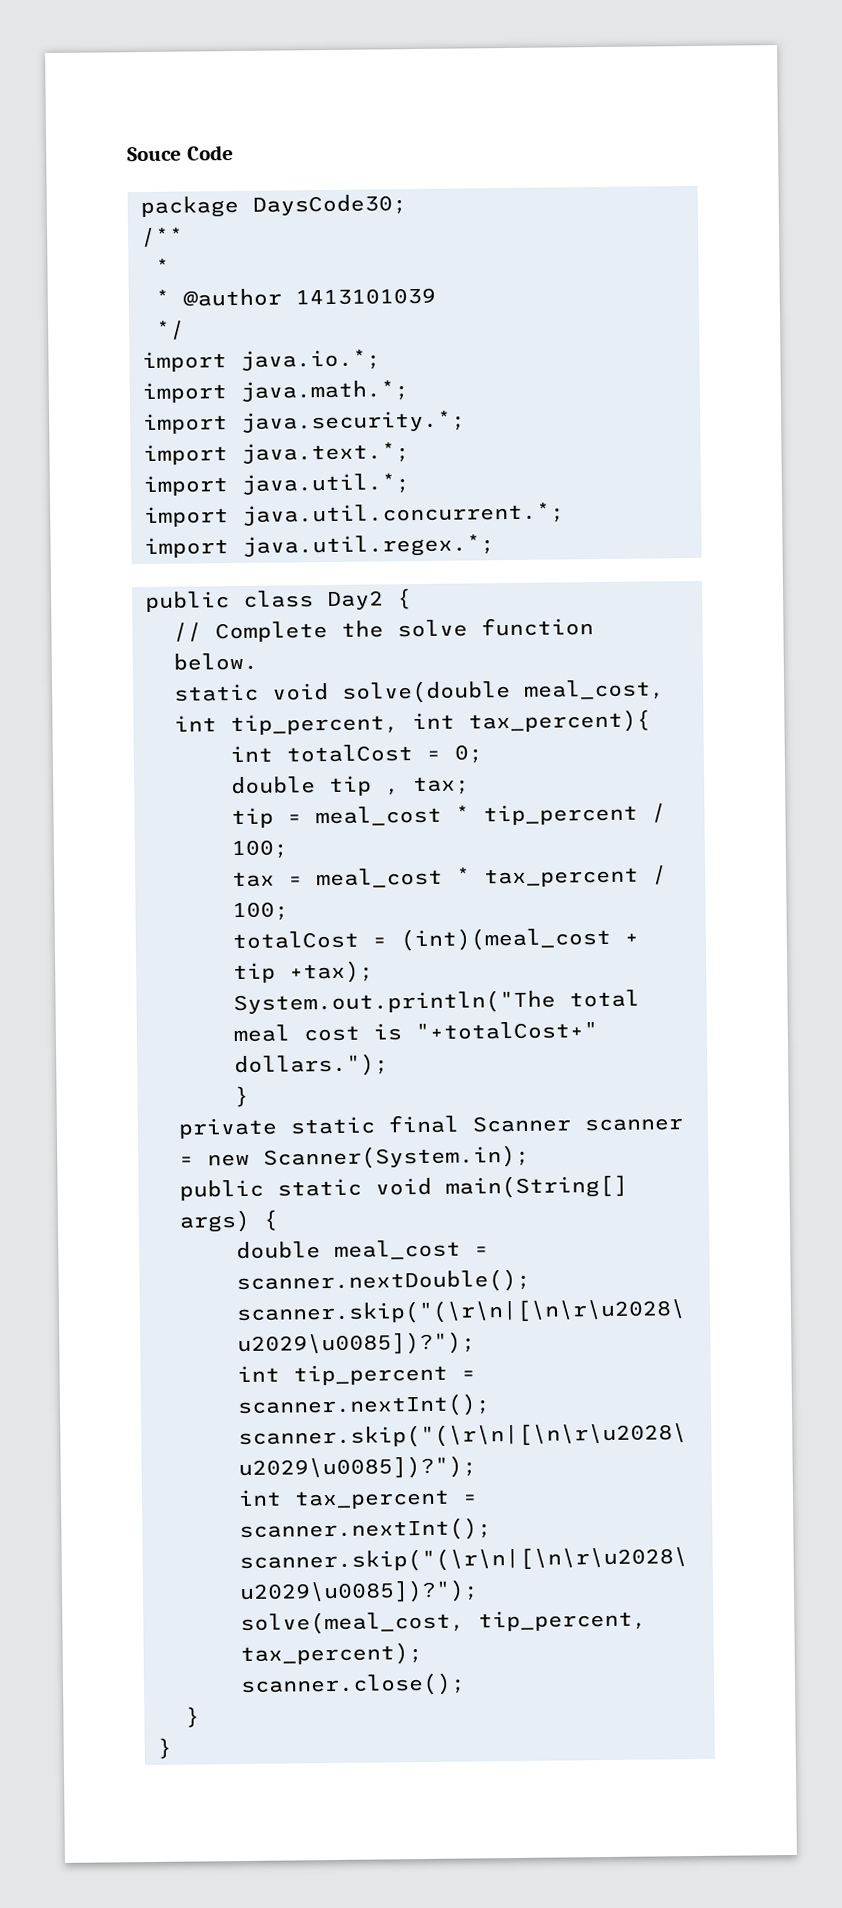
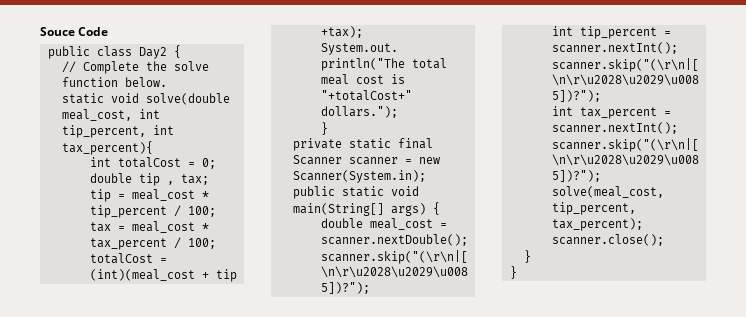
[139,194,407,219] [140,227,184,248] [154,258,170,275] [154,287,436,307] [155,320,185,340] [141,349,381,373] [141,380,409,404] [142,410,466,435] [142,442,410,466] [142,473,410,497] [143,502,565,528] [143,534,495,559] // package DaysCode30; // /** // * // * @author 1413101039 // */ // import java.io.*; // import java.math.*; // import java.security.*; // import java.text.*; // import java.util.*; // import java.util.concurrent.*; // import java.util.regex.*; -> (109, 31) none

